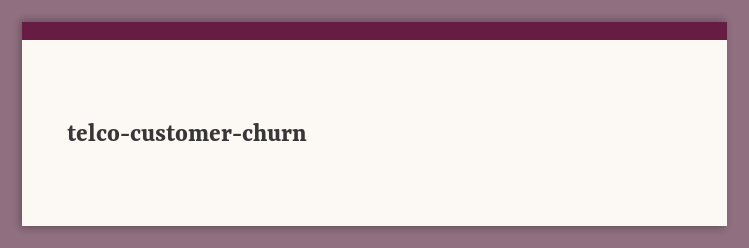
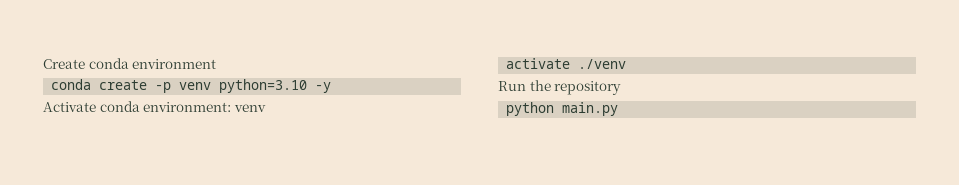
[67,123,307,141] telco-customer-churn -> [43,58,217,69] [51,79,332,93] [43,101,266,112] [506,58,627,69] [498,80,622,95] [506,102,619,116] Create conda environment // conda create -p venv python=3.10 -y // Activate conda environment: venv // activate ./venv // Run the repository // python main.py

